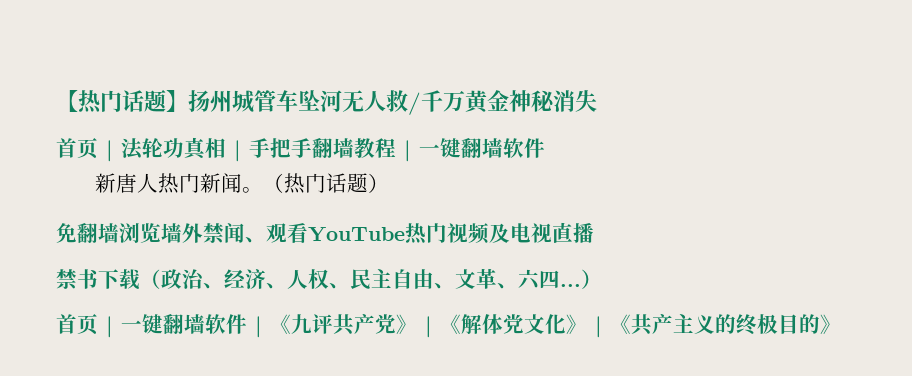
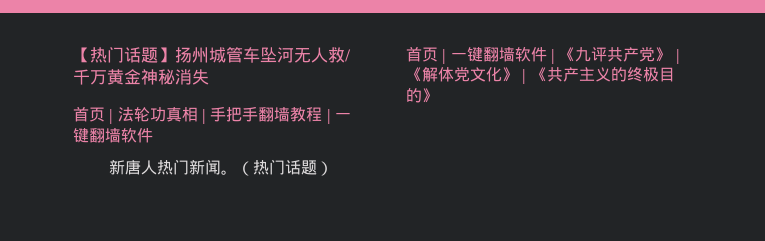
[56,222,594,245] [56,268,602,290] // 免翻墙浏览墙外禁闻、观看YouTube热门视频及电视直播 // 禁书下载（政治、经济、人权、民主自由、文革、六四...） -> (333, 168) none

